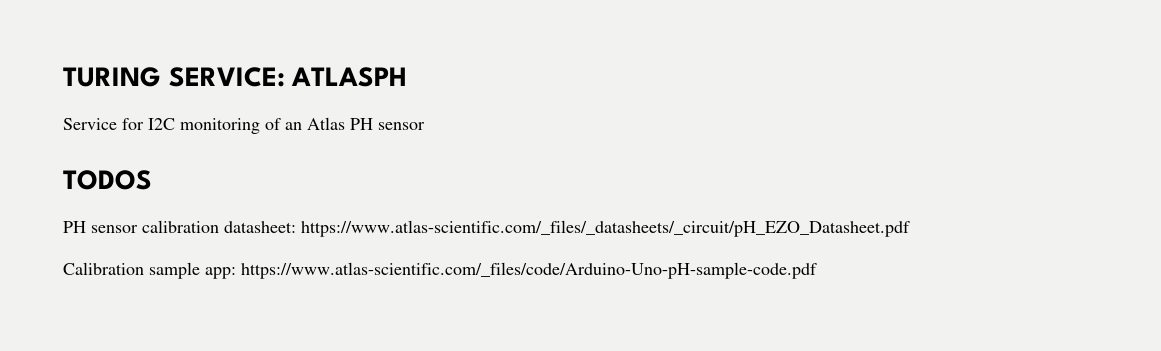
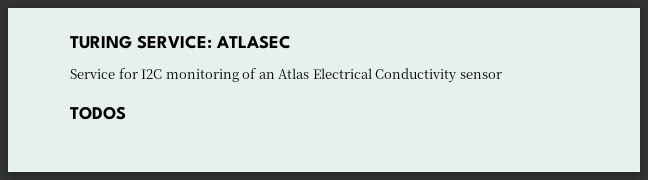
[291,67,408,87] ATLASPH -> [216,35,291,49] ATLASEC
[350,118,373,130] PH -> [312,68,458,83] Electrical Conductivity
[63,220,910,237] [63,262,817,279] // PH sensor calibration datasheet: https://www.atlas-scientific.com/_files/_datasheets/_circuit/pH_EZO_Datasheet.pdf // Calibration sample app: https://www.atlas-scientific.com/_files/code/Arduino-Uno-pH-sample-code.pdf -> (126, 113) none

